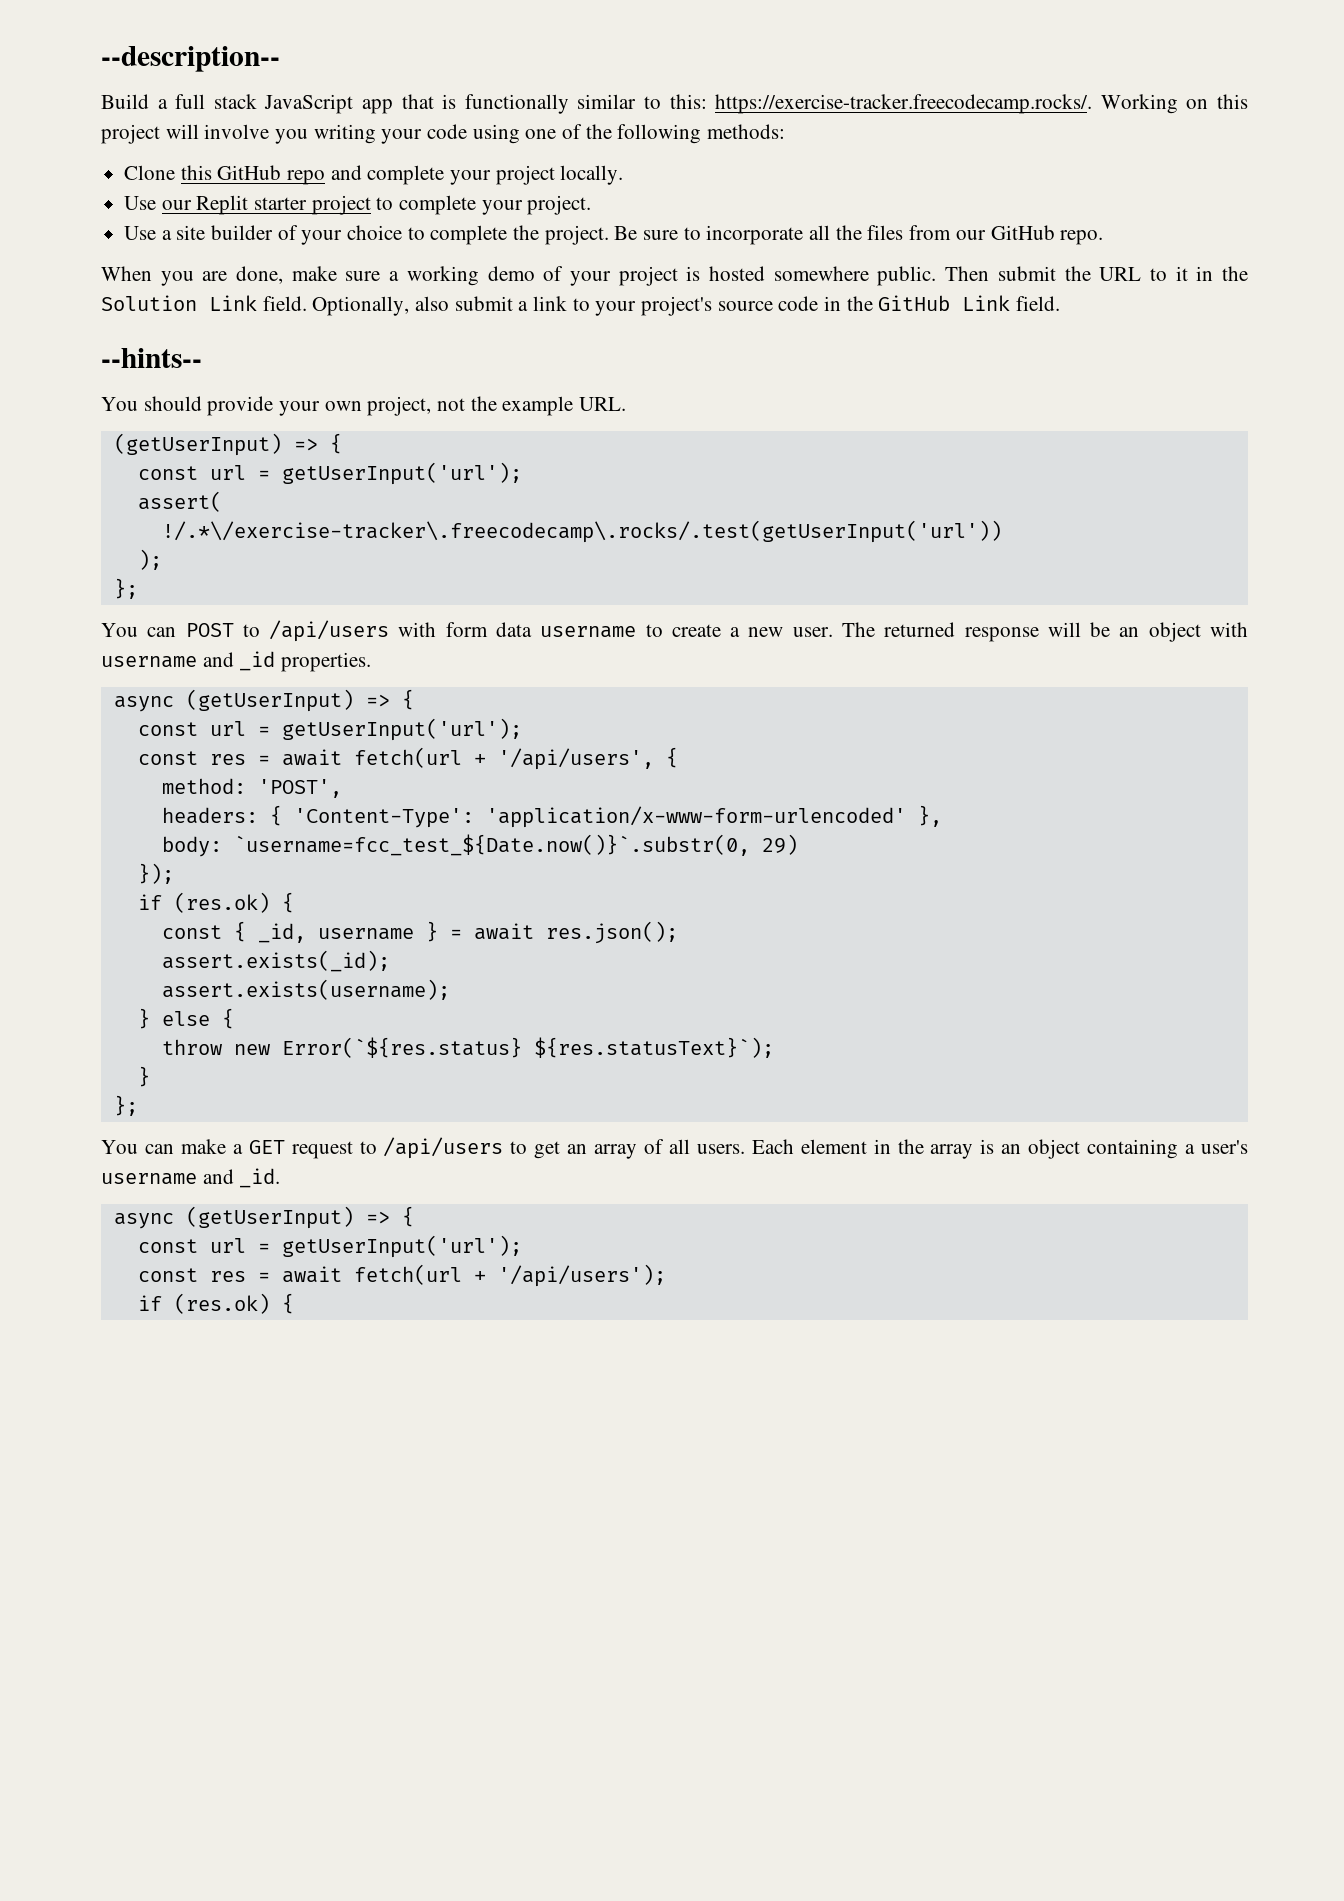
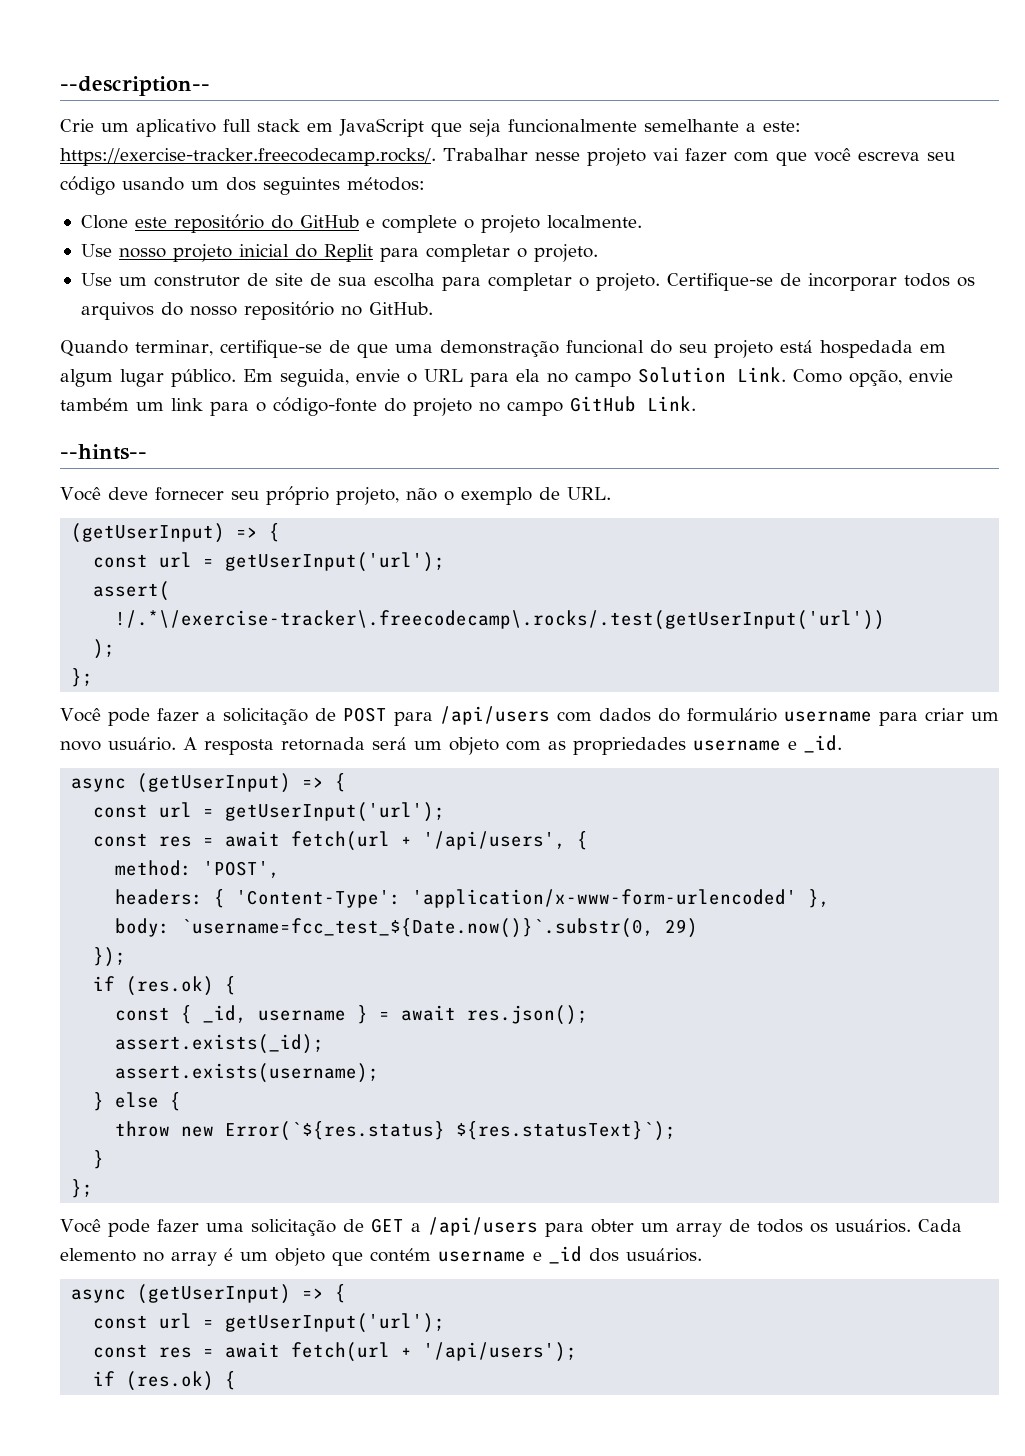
[101,94,1248,114] [101,124,786,144] [124,165,624,185] [124,195,592,215] [124,225,1104,245] [101,266,1248,286] [101,295,1061,316] [101,348,202,368] [101,396,574,416] Build a full stack JavaScript app that is functionally similar to this: https://exercise-tracker.freecodecamp.rocks/. Working on this project will involve you writing your code using one of the following methods: // Clone this GitHub repo and complete your project locally. // Use our Replit starter project to complete your project. // Use a site builder of your choice to complete the project. Be sure to incorporate all the files from our GitHub repo. // When you are done, make sure a working demo of your project is hosted somewhere public. Then submit the URL to it in the Solution Link field. Optionally, also submit a link to your project's source code in the GitHub Link field. // --hints-- // You should provide your own project, not the example -> [60,118,801,137] [60,148,955,166] [60,176,425,195] [80,214,642,233] [80,244,598,262] [80,273,975,291] [80,301,433,320] [60,340,946,358] [60,367,953,387] [60,396,696,416] [60,444,147,460] [60,486,560,505] Crie um aplicativo full stack em JavaScript que seja funcionalmente semelhante a este: https://exercise-tracker.freecodecamp.rocks/. Trabalhar nesse projeto vai fazer com que você escreva seu código usando um dos seguintes métodos: // Clone este repositório do GitHub e complete o projeto localmente. // Use nosso projeto inicial do Replit para completar o projeto. // Use um construtor de site de sua escolha para completar o projeto. Certifique-se de incorporar todos os arquivos do nosso repositório no GitHub. // Quando terminar, certifique-se de que uma demonstração funcional do seu projeto está hospedada em algum lugar público. Em seguida, envie o URL para ela no campo Solution Link. Como opção, envie também um link para o código-fonte do projeto no campo GitHub Link. // --hints-- // Você deve fornecer seu próprio projeto, não o exemplo de
[101,620,1249,642] [101,651,372,672] You can POST to /api/users with form data username to create a new user. The returned response will be an object with username and _id properties. -> [60,706,999,726] [60,735,842,755] Você pode fazer a solicitação de POST para /api/users com dados do formulário username para criar um novo usuário. A resposta retornada será um objeto com as propriedades username e _id.
[101,1137,1248,1159] [101,1168,281,1188] You can make a GET request to /api/users to get an array of all users. Each element in the array is an object containing a user's username and _id. -> [60,1217,962,1237] [60,1246,702,1266] Você pode fazer uma solicitação de GET a /api/users para obter um array de todos os usuários. Cada elemento no array é um objeto que contém username e _id dos usuários.

